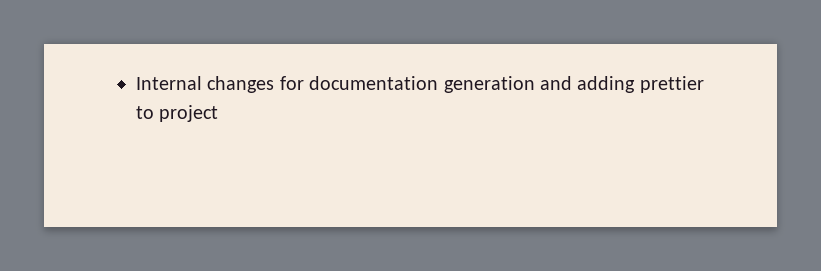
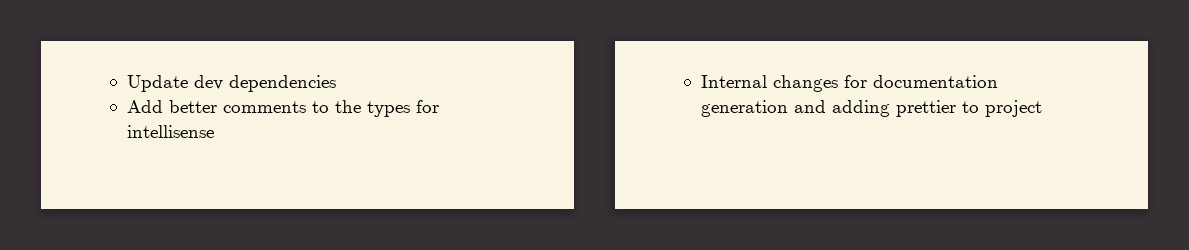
(136, 83) none -> [126,75,336,92] [126,100,439,117] [126,125,214,138] Update dev dependencies // Add better comments to the types for intellisense //

